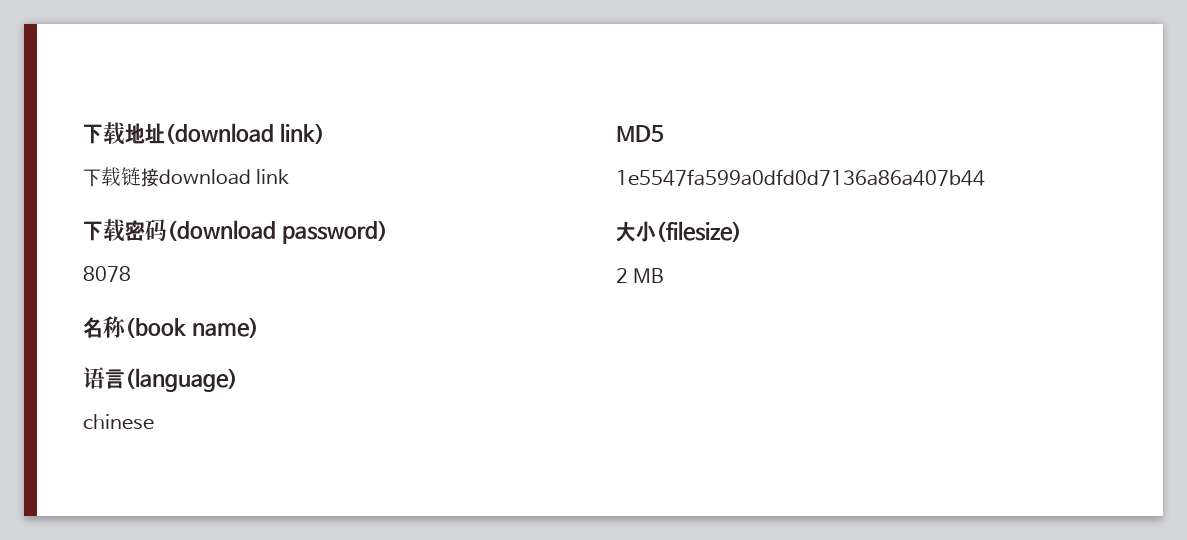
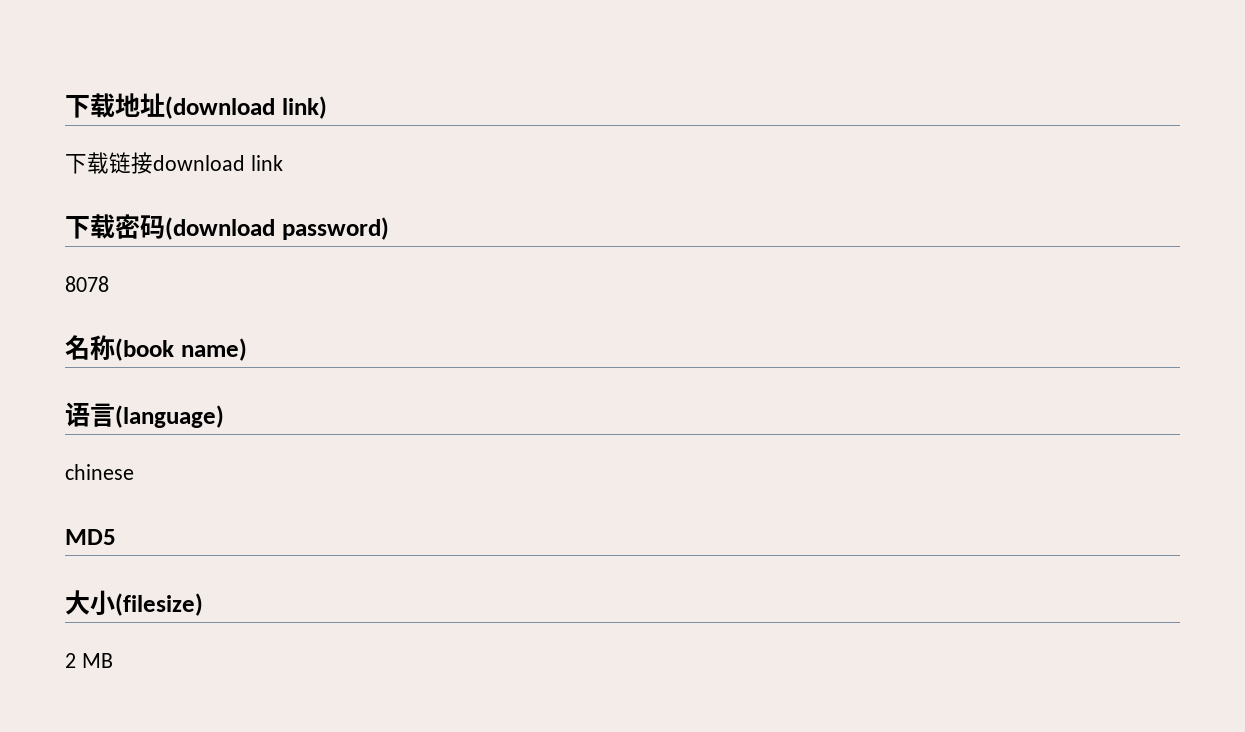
[616,169,985,186] // 1e5547fa599a0dfd0d7136a86a407b44 -> (116, 537) none

